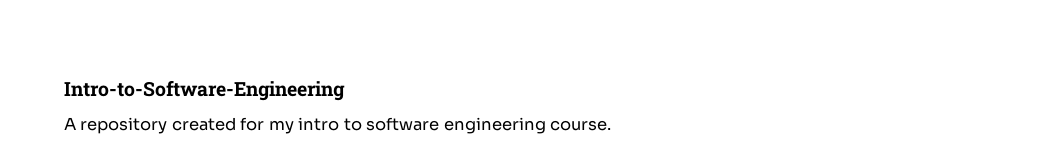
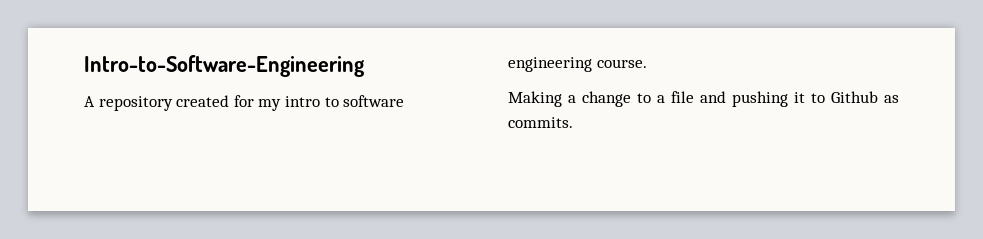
(612, 125) none -> [508,91,899,107] [508,117,573,128] // Making a change to a file and pushing it to Github as commits.

